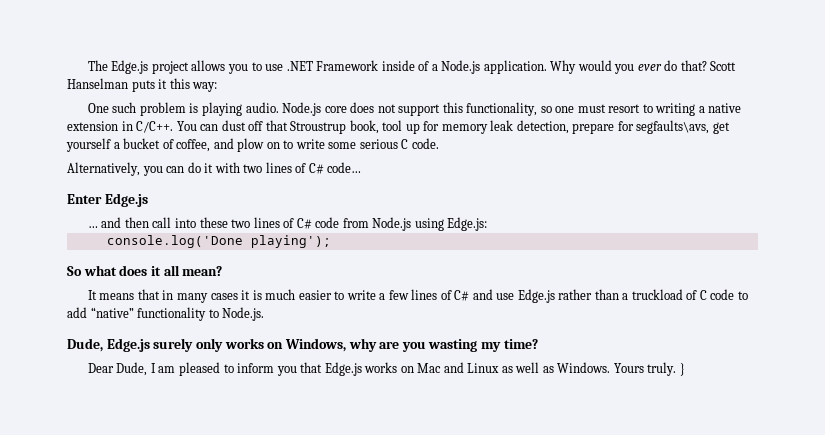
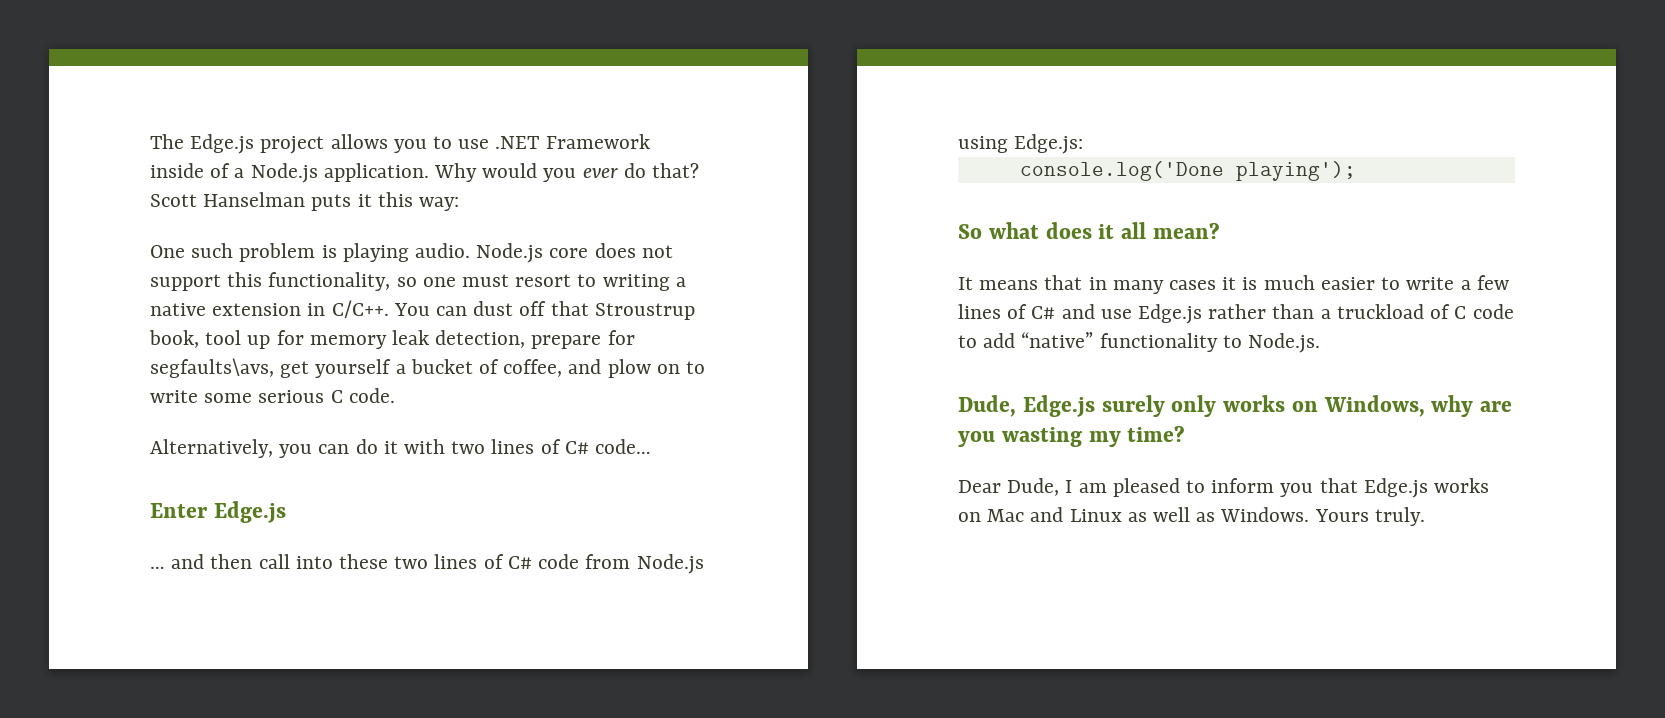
[679,363,685,376] } -> (1425, 516) none

